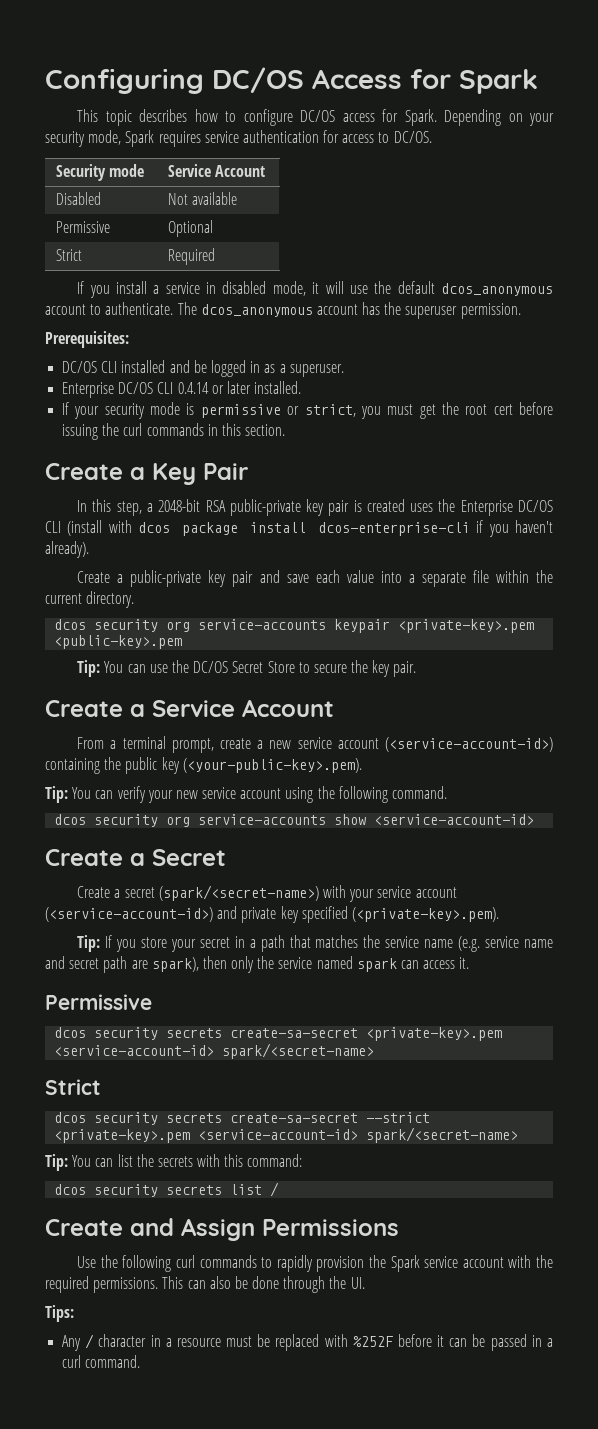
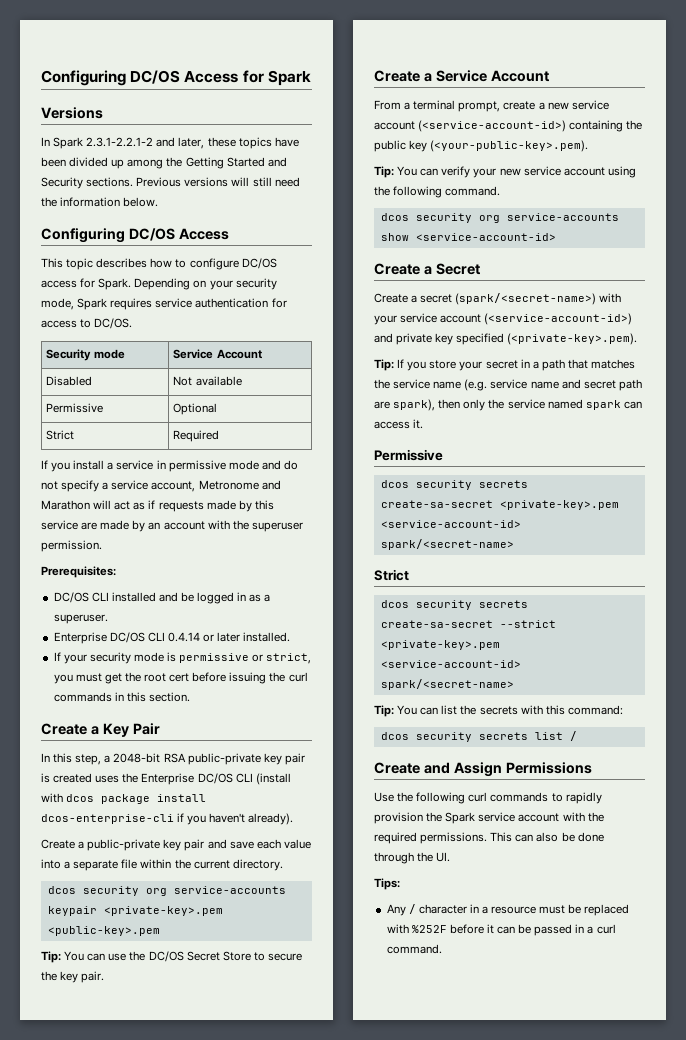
(538, 81) none -> [41,107,103,119] [41,137,299,149] [41,157,287,169] [41,177,300,189] [41,197,159,207] [41,228,229,243] // Versions // In Spark 2.3.1-2.2.1-2 and later, these topics have been divided up among the Getting Started and Security sections. Previous versions will still need the information below. // Configuring DC/OS Access
[222,281,553,296] [45,302,381,317] disabled mode, it will use the default dcos_anonymous account to authenticate. The dcos_anonymous account has -> [168,460,298,472] [41,480,281,492] [41,500,274,512] [41,520,230,532] permissive mode and do not specify a service account, Metronome and Marathon will act as if requests made by this service are made by an account with

